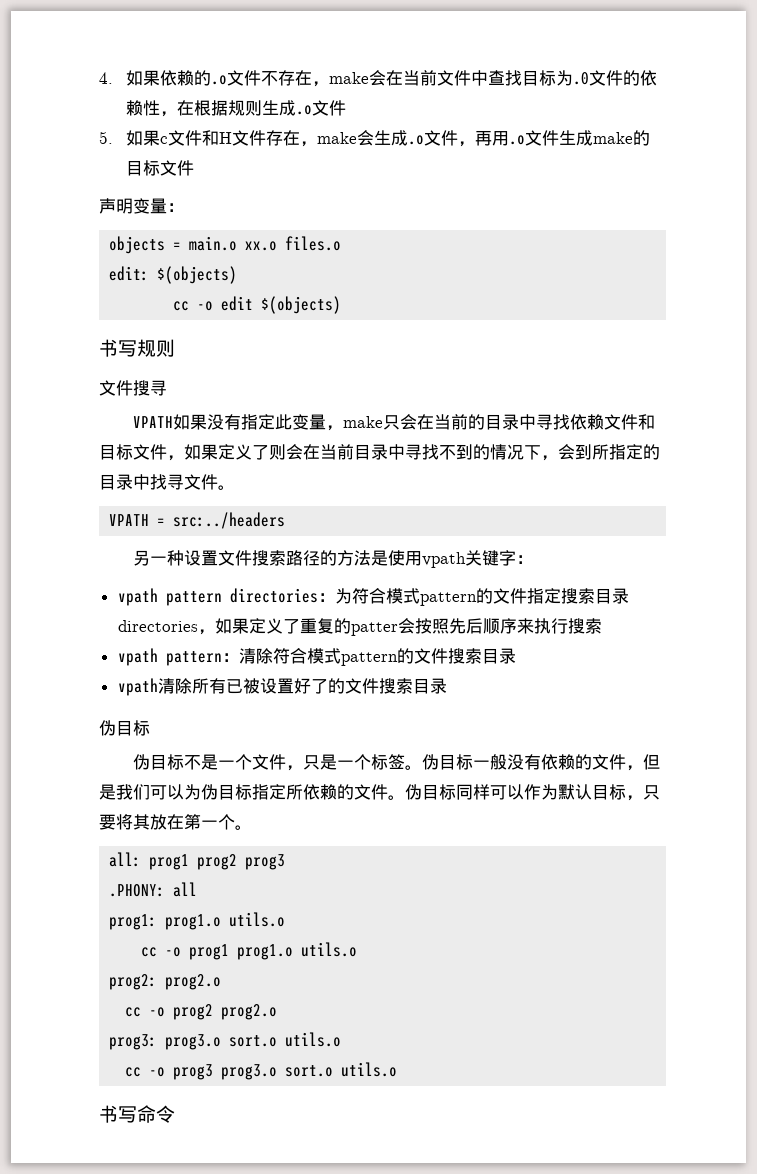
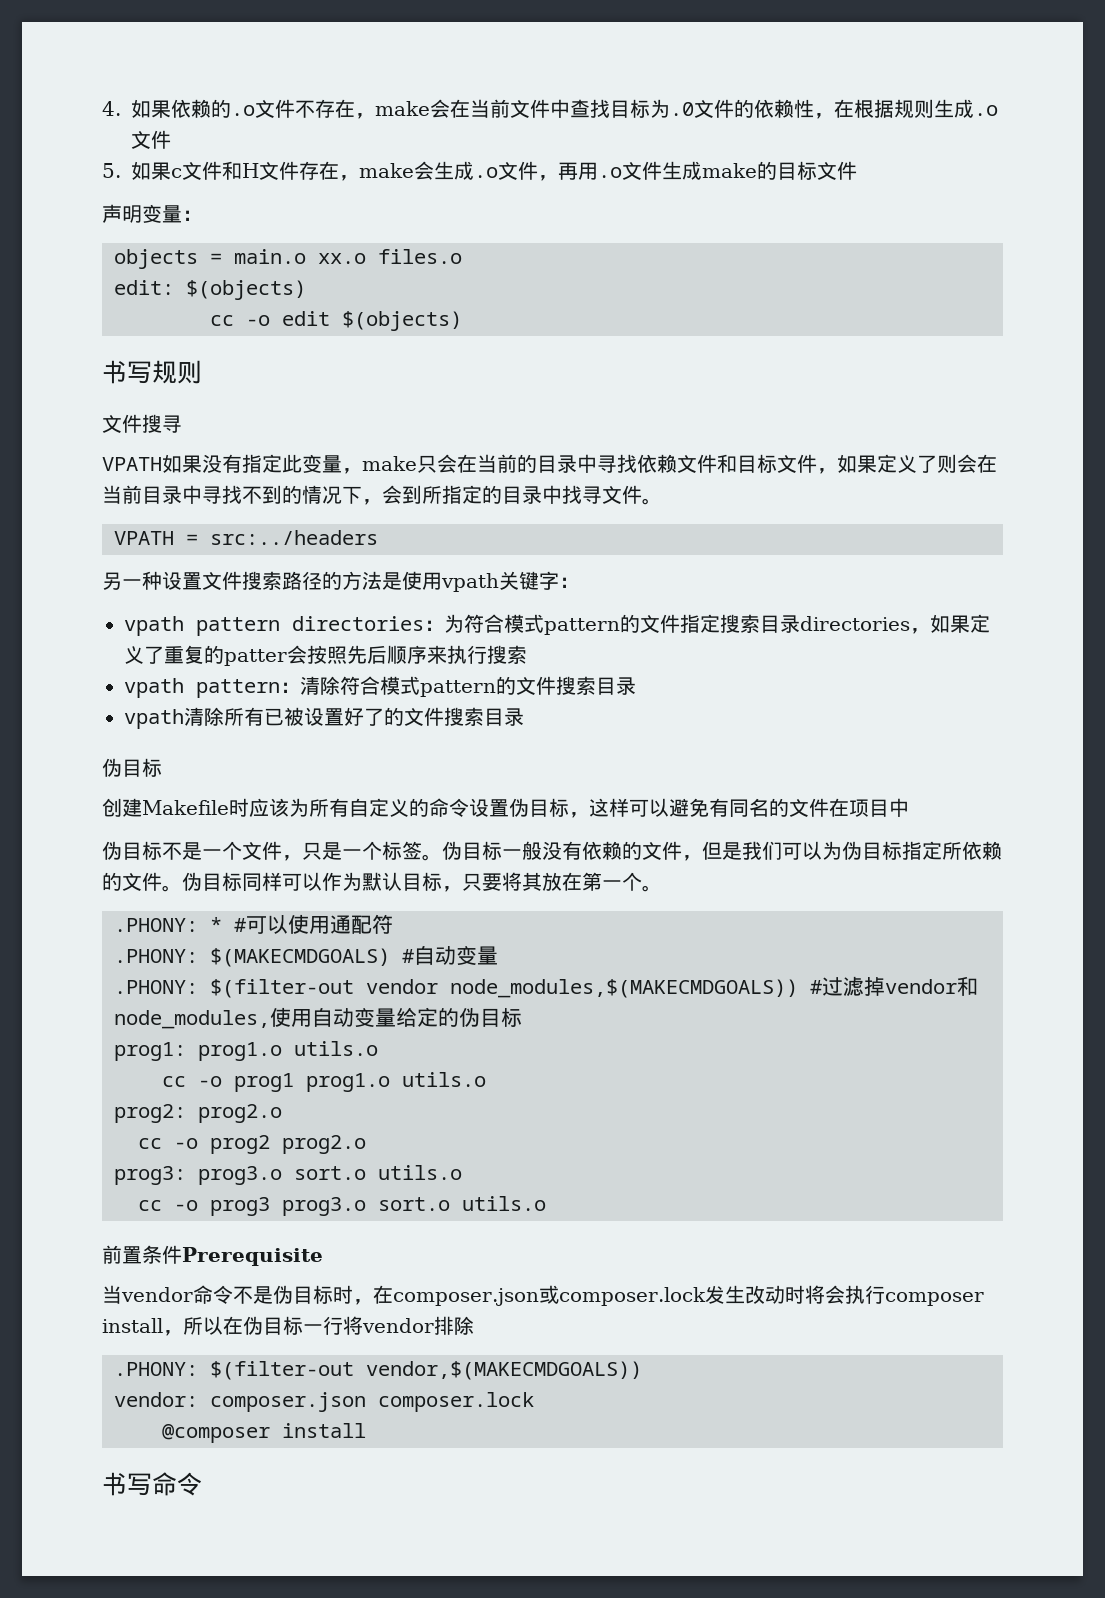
(150, 728) none -> [102,798,909,818] // 创建Makefile时应该为所有自定义的命令设置伪目标，这样可以避免有同名的文件在项目中
[109,852,286,870] [109,882,198,897] all: prog1 prog2 prog3 // .PHONY: all -> [114,914,393,934] [114,945,498,967] [114,976,978,998] [114,1007,522,1029] .PHONY: * #可以使用通配符 // .PHONY: $(MAKECMDGOALS) #自动变量 // .PHONY: $(filter-out vendor node_modules,$(MAKECMDGOALS)) #过滤掉vendor和node_modules,使用自动变量给定的伪目标
(398, 1069) none -> [102,1245,323,1266] [102,1285,984,1306] [102,1316,474,1336] [114,1361,642,1380] [114,1392,534,1412] [162,1423,366,1443] // 前置条件Prerequisite // 当vendor命令不是伪目标时，在composer.json或composer.lock发生改动时将会执行composer install，所以在伪目标一行将vendor排除 // .PHONY: $(filter-out vendor,$(MAKECMDGOALS)) // vendor: composer.json composer.lock // @composer install

